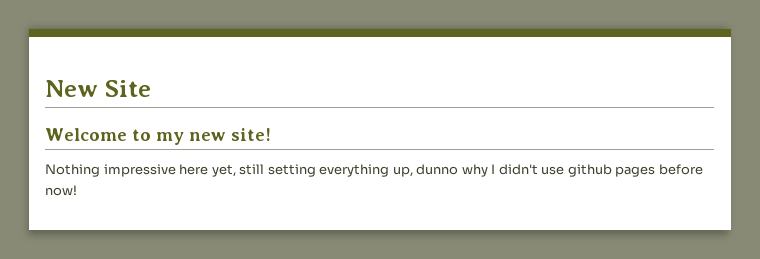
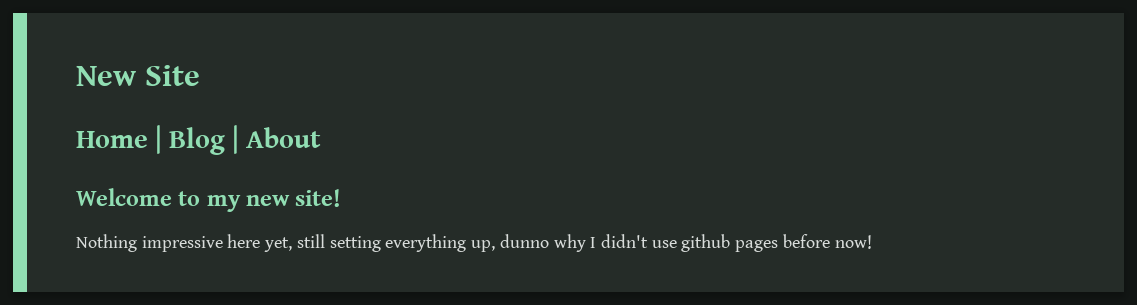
(151, 88) none -> [76,125,321,155] // Home | Blog | About

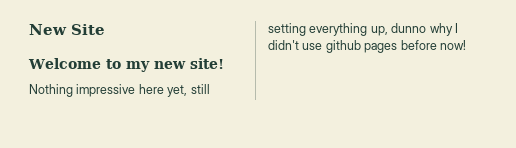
[76,125,321,155] // Home | Blog | About -> (105, 29) none

